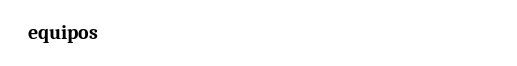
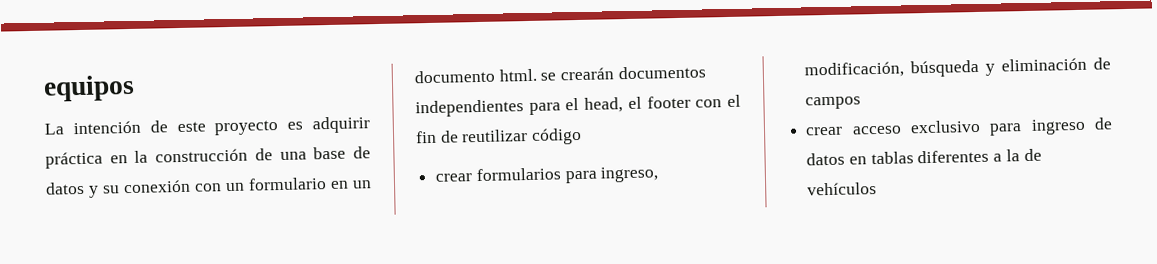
(98, 34) none -> [44,116,370,136] [45,146,372,169] [45,177,372,198] [414,65,706,84] [415,94,741,118] [415,127,583,145] [435,166,660,184] [804,57,1111,79] [805,96,862,110] [805,117,1113,136] [806,148,1042,166] [807,182,878,196] // La intención de este proyecto es adquirir práctica en la construcción de una base de datos y su conexión con un formulario en un documento html. se crearán documentos independientes para el head, el footer con el fin de reutilizar código // crear formularios para ingreso, modificación, búsqueda y eliminación de campos // crear acceso exclusivo para ingreso de datos en tablas diferentes a la de vehículos

